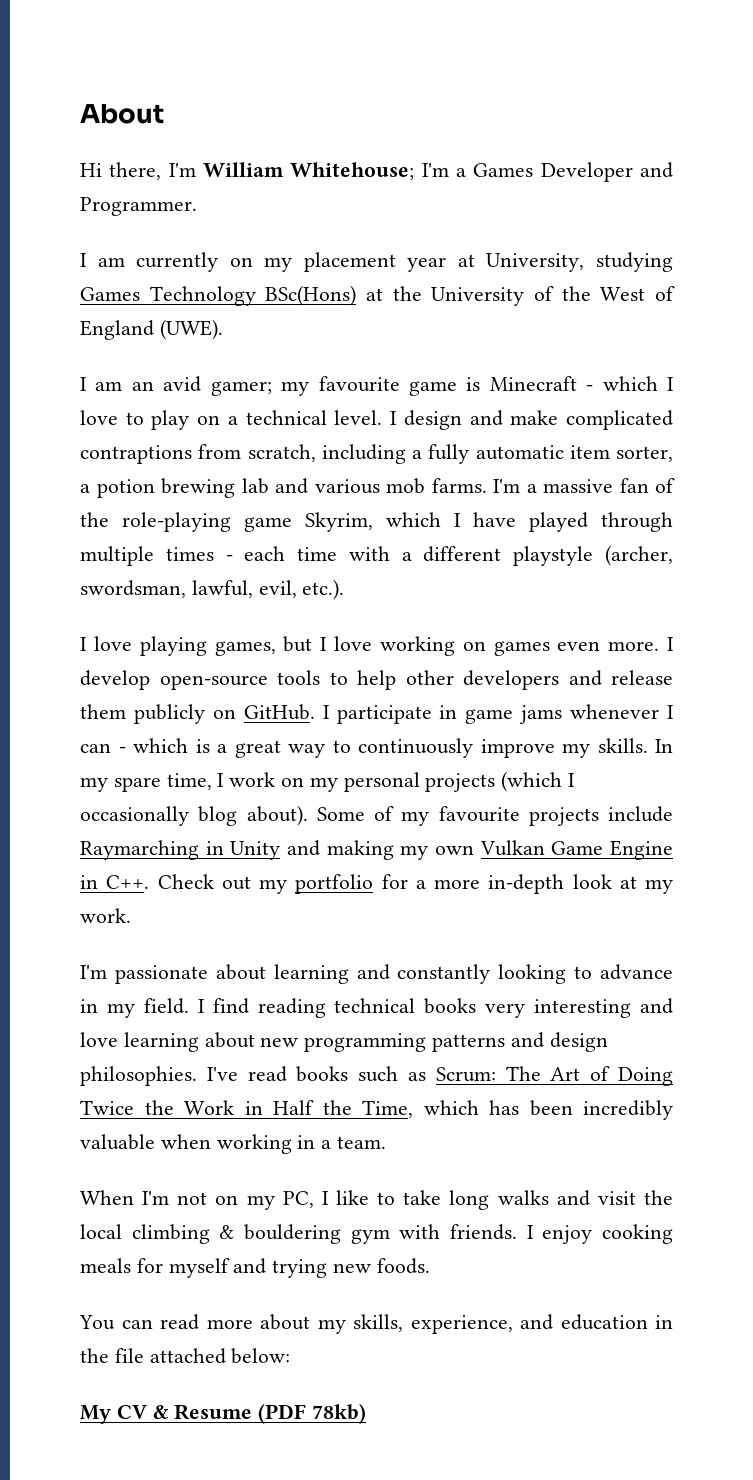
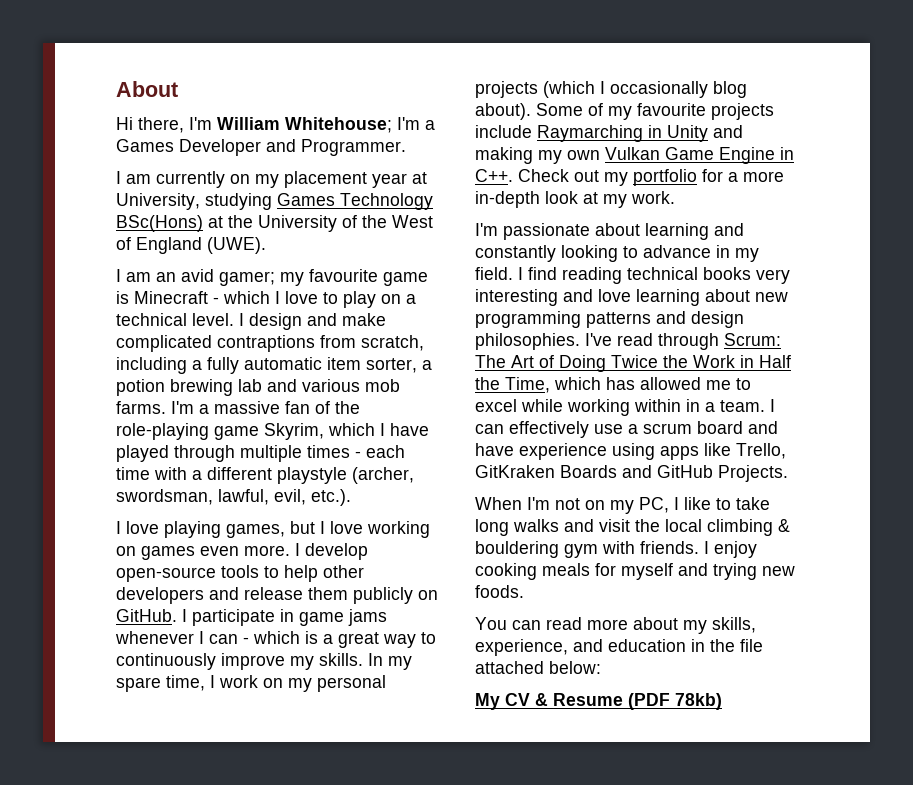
[296,1066,427,1082] books such as -> [658,333,719,350] through
[529,1100,673,1120] [80,1134,387,1154] been incredibly valuable when working in a team. -> [640,377,751,390] [475,399,775,416] [475,421,778,438] [475,443,786,460] [475,465,788,482] allowed me to excel while working within in a team. I can effectively use a scrum board and have experience using apps like Trello, GitKraken Boards and GitHub Projects.

